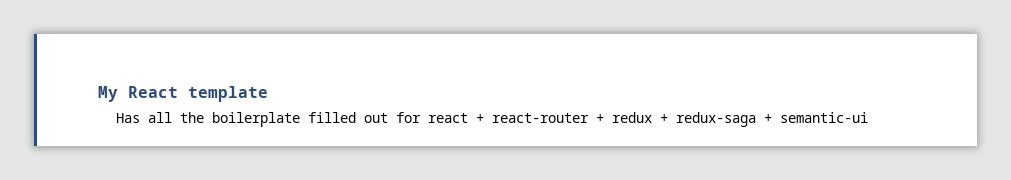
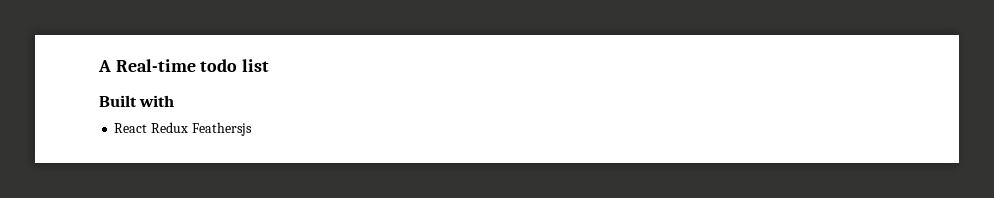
[98,86,268,102] [116,112,869,127] My React template // Has all the boilerplate filled out for react + react-router + redux + redux-saga + semantic-ui -> [98,59,270,72] [99,95,175,107] [114,122,252,136] A Real-time todo list // Built with // React Redux Feathersjs

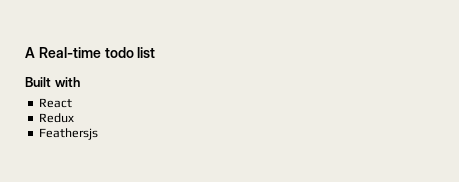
(148, 128) none -> (72, 103) //
(189, 127) none -> (74, 118) //

